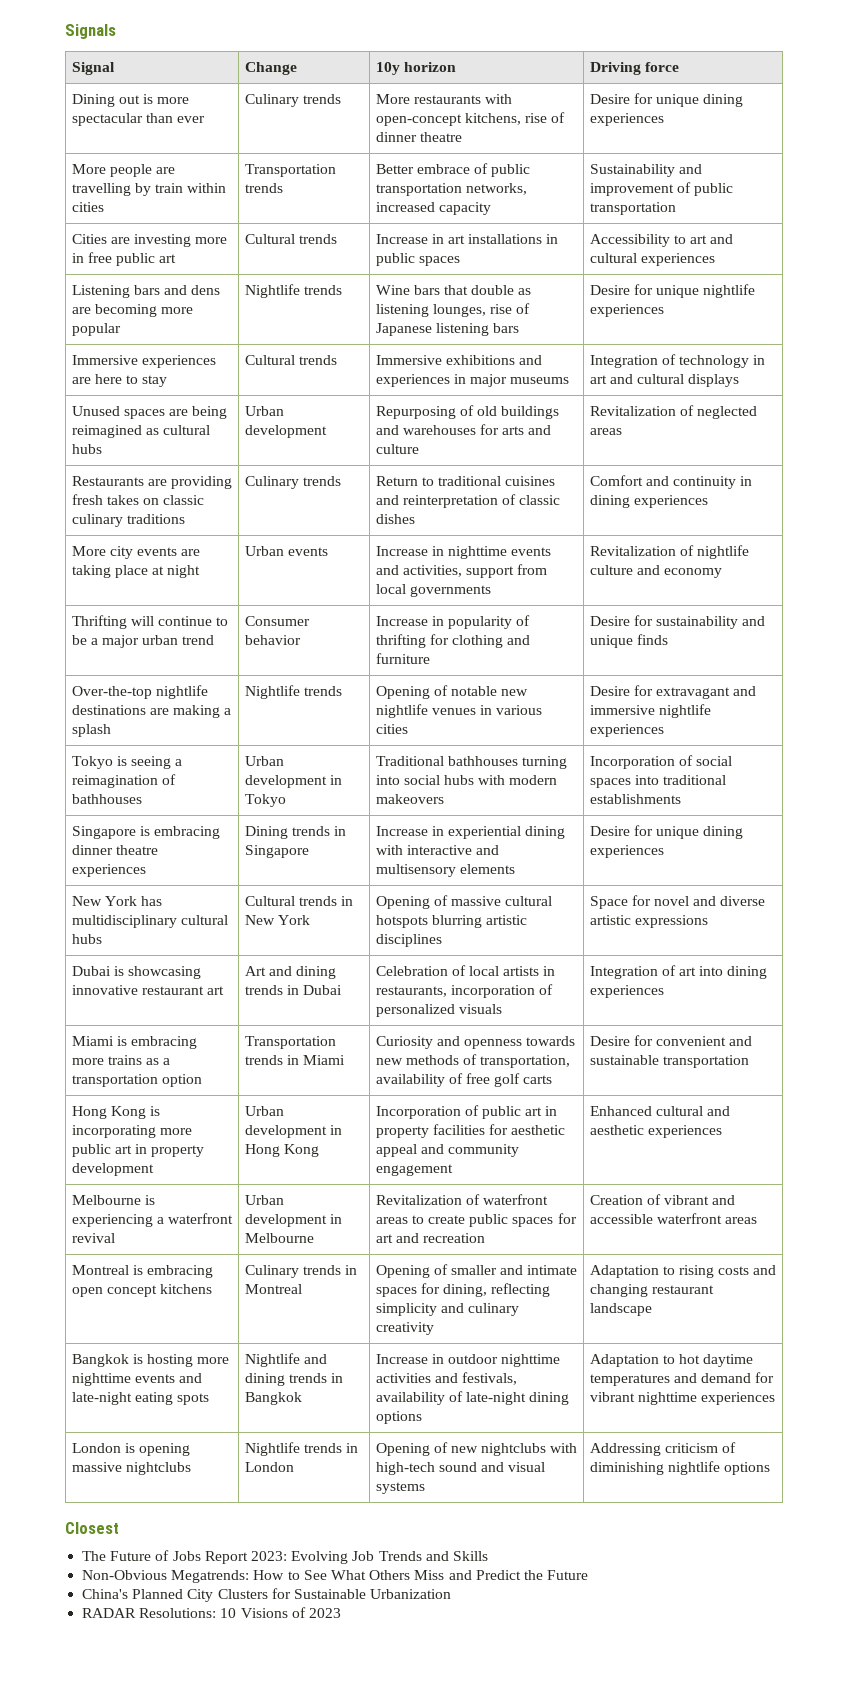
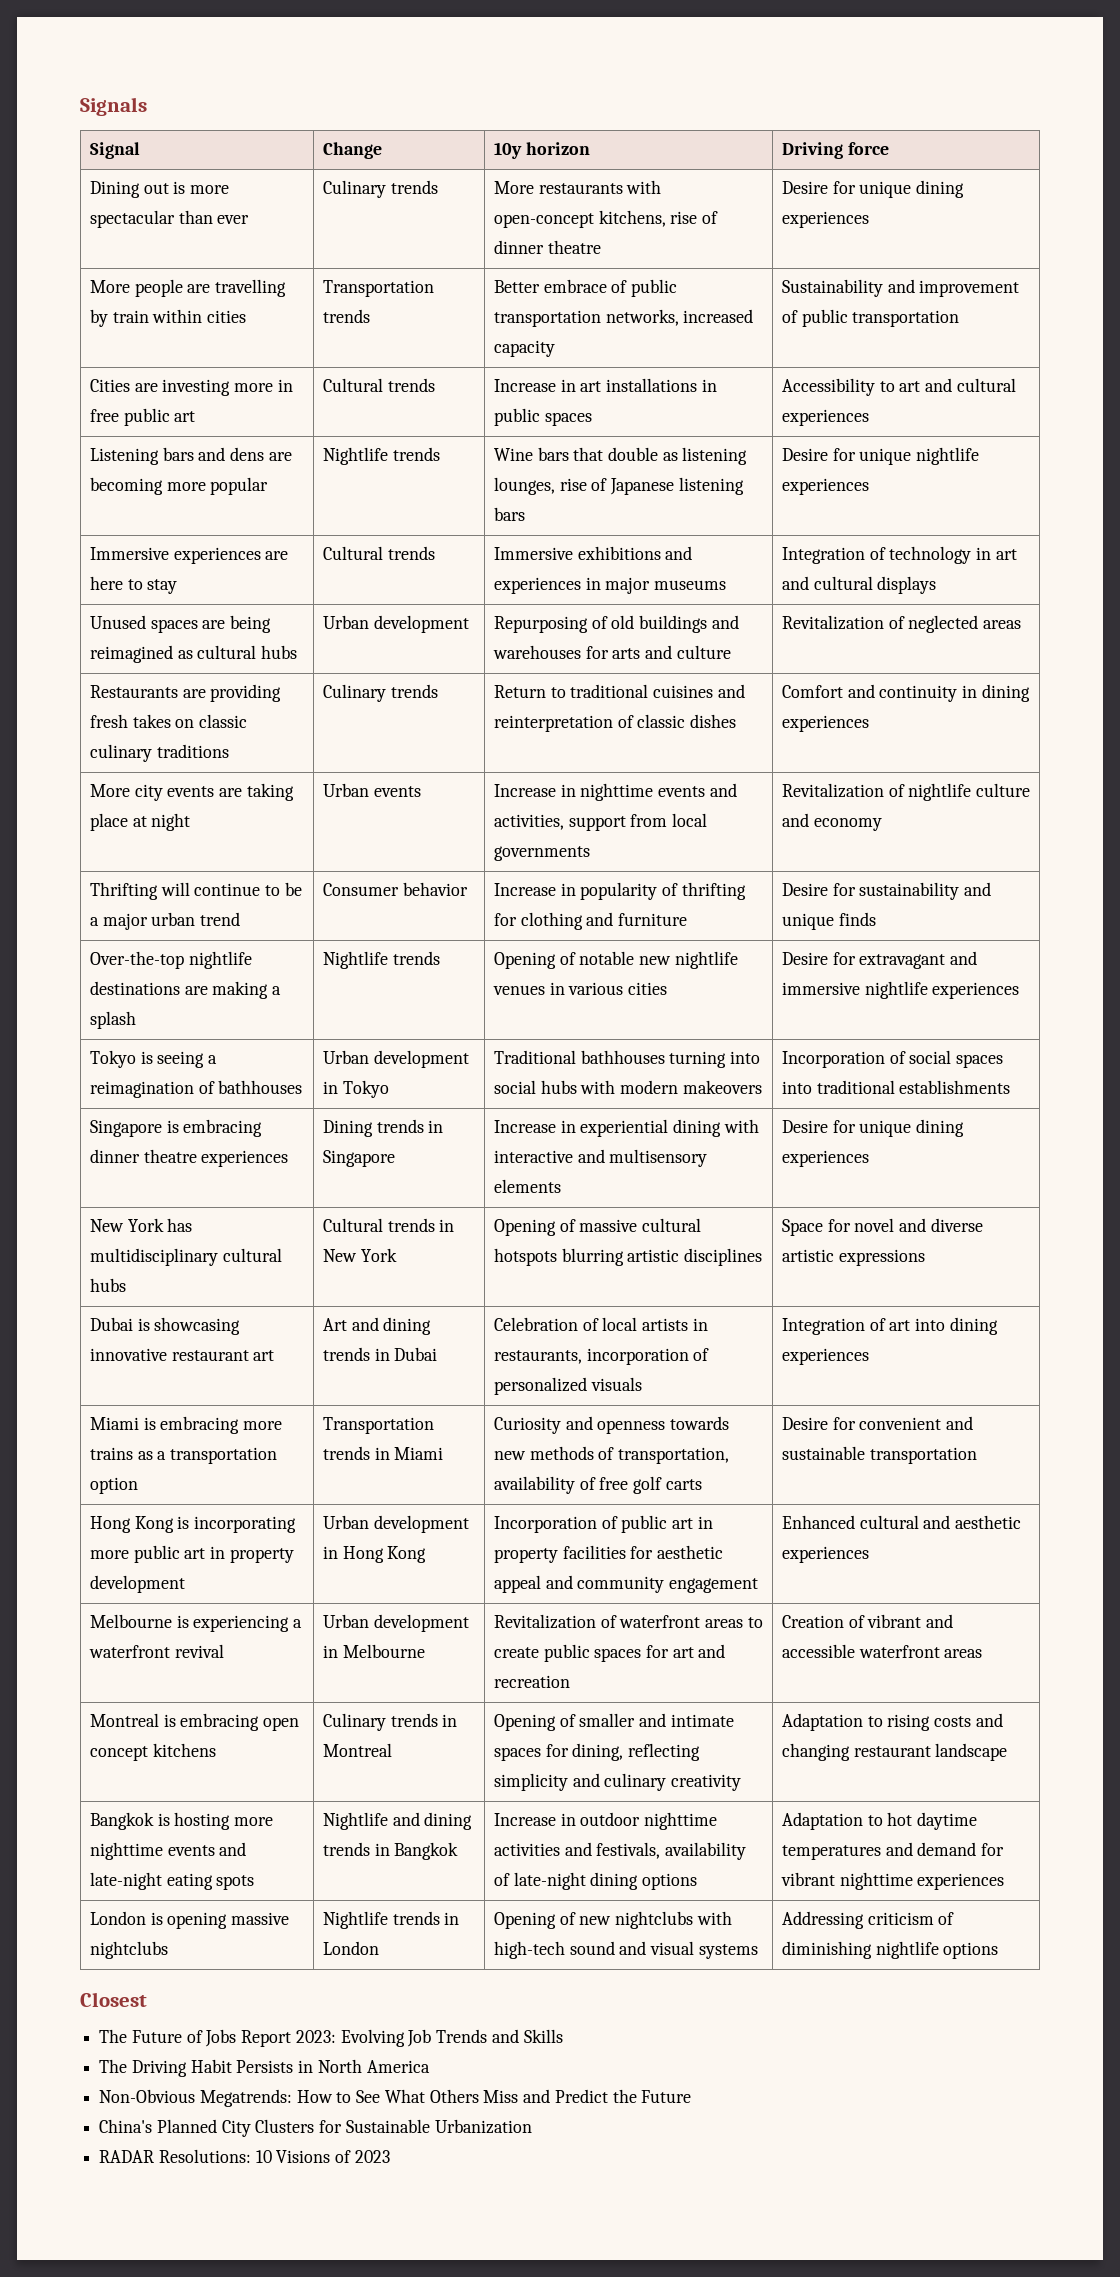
(488, 1556) none -> [99,2059,430,2077] // The Driving Habit Persists in North America

